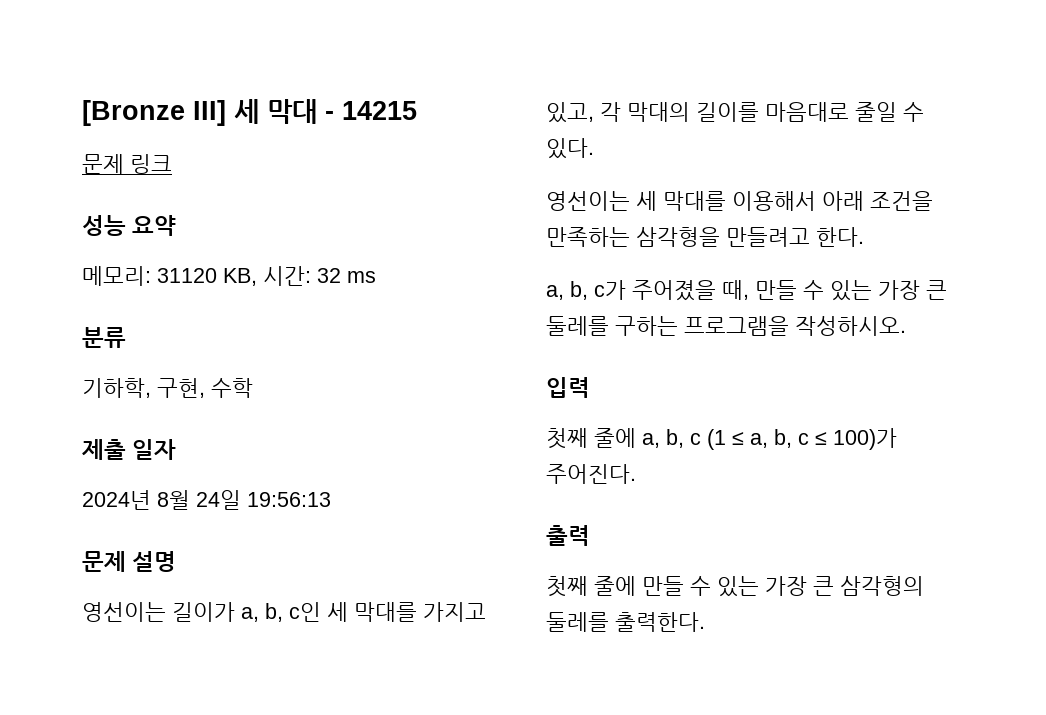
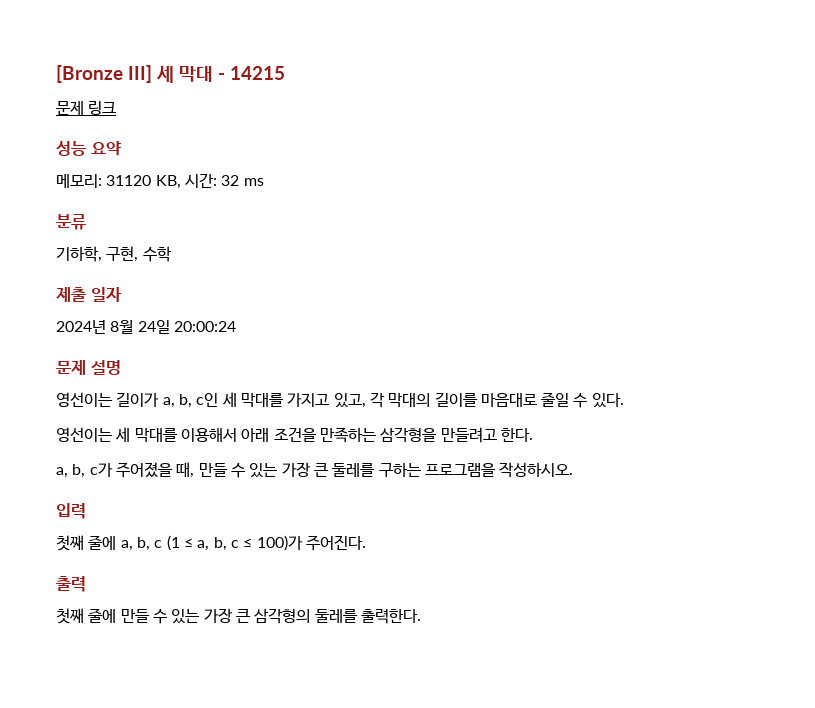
[247,492,331,507] 19:56:13 -> [173,321,236,332] 20:00:24

